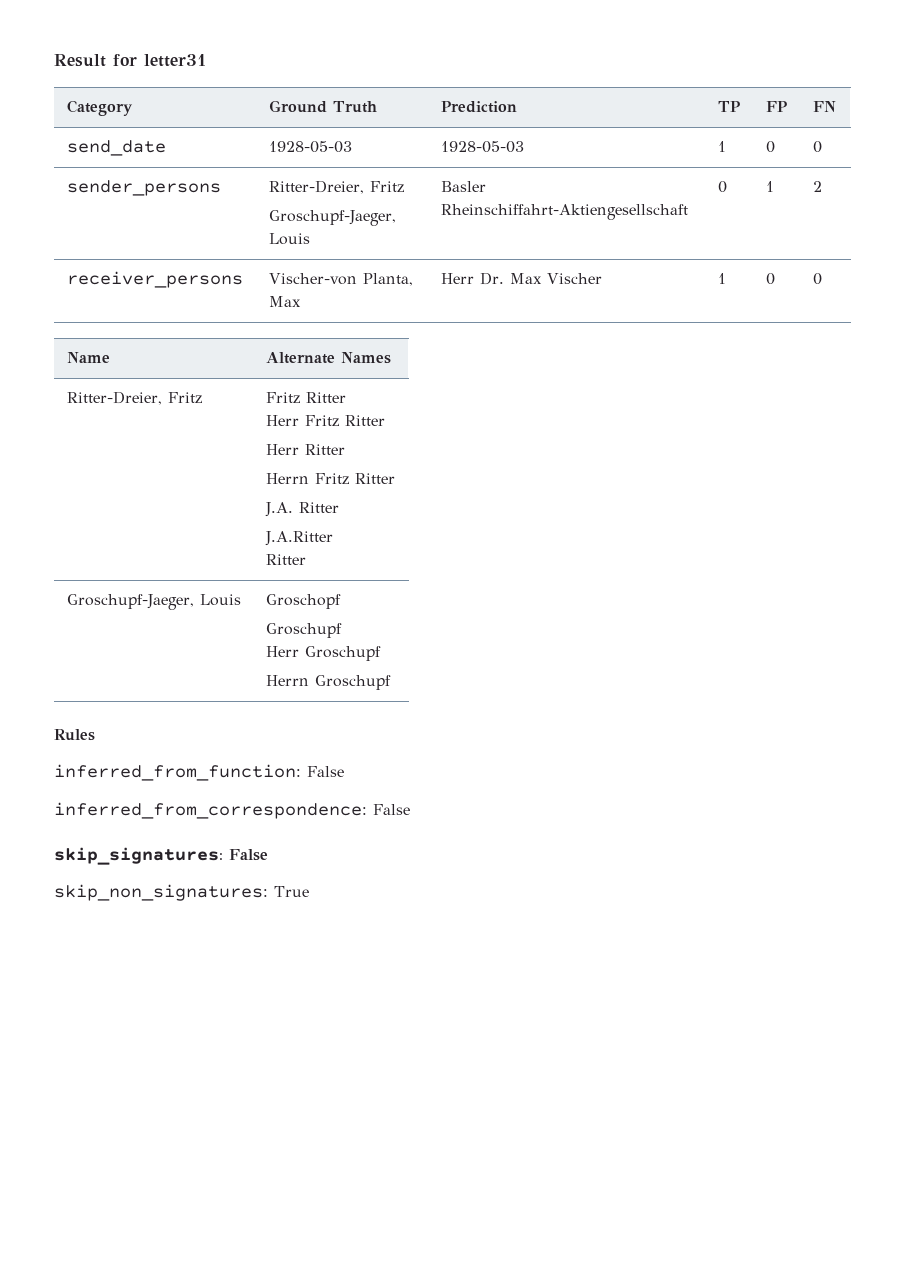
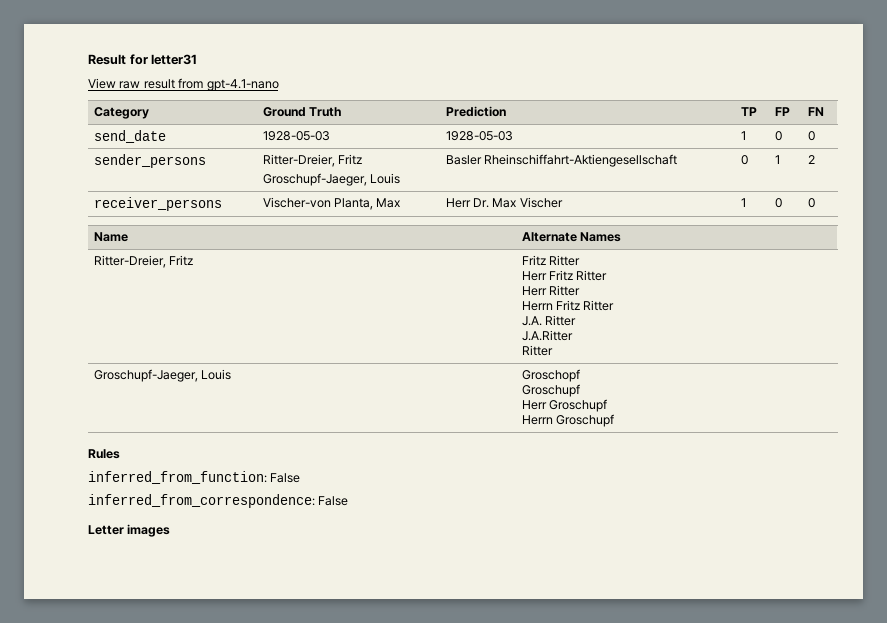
(206, 60) none -> [88,78,279,91] // View raw result from gpt-4.1-nano
[54,847,268,865] [54,884,309,901] skip_signatures: False // skip_non_signatures: True -> [88,524,171,537] Letter images

